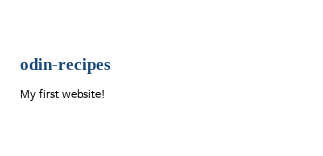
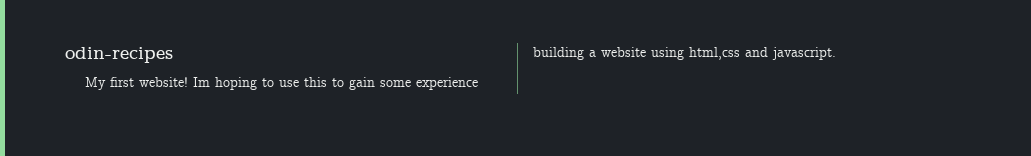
(106, 94) none -> [192,77,478,90] [533,47,836,60] Im hoping to use this to gain some experience building a website using html,css and javascript.

